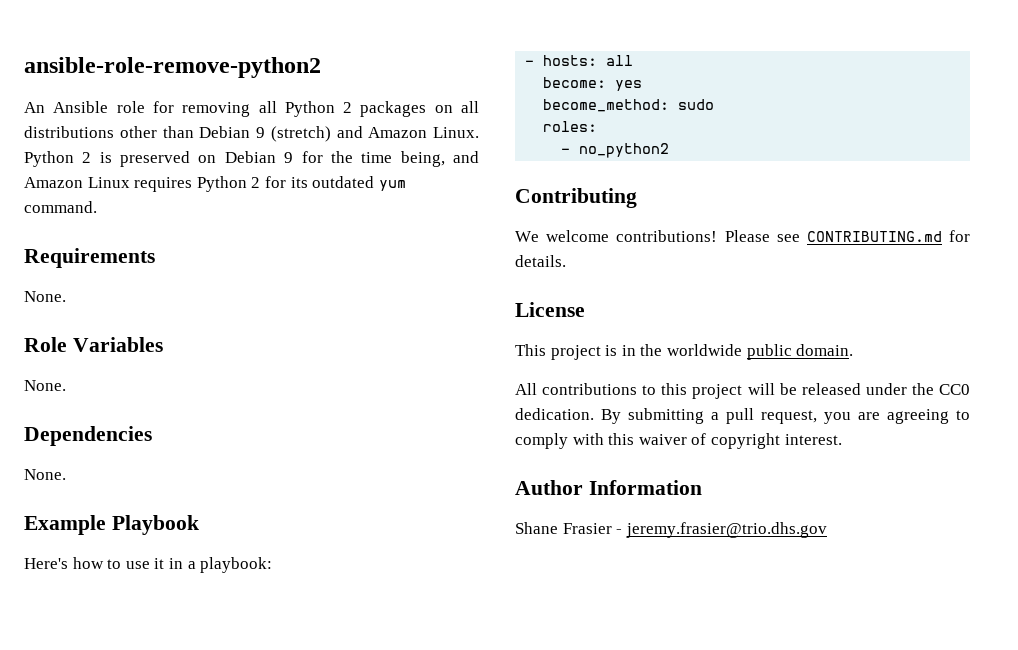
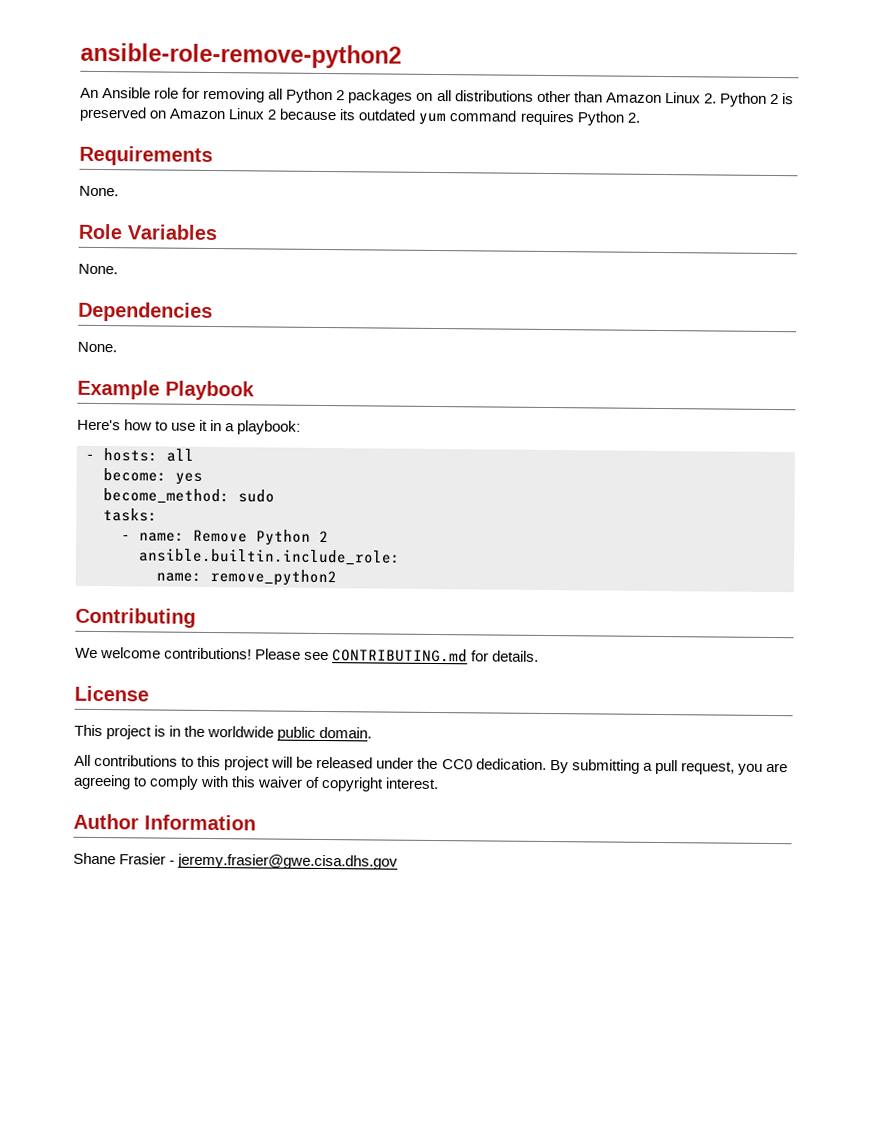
[199,126,479,142] Debian 9 (stretch) and Amazon Linux. -> [605,92,717,104] Amazon Linux 2.
[224,151,480,167] [24,176,406,192] [24,201,97,213] Debian 9 for the time being, and Amazon Linux requires Python 2 for its outdated yum command. -> [169,108,640,126] Amazon Linux 2 because its outdated yum command requires Python 2.
[543,121,598,132] [561,143,670,158] roles: // - no_python2 -> [103,508,158,522] [121,529,329,546] [138,548,401,566] [156,569,337,587] tasks: // - name: Remove Python 2 // ansible.builtin.include_role: // name: remove_python2
[625,522,827,538] jeremy.frasier@trio.dhs.gov -> [177,853,399,870] jeremy.frasier@gwe.cisa.dhs.gov

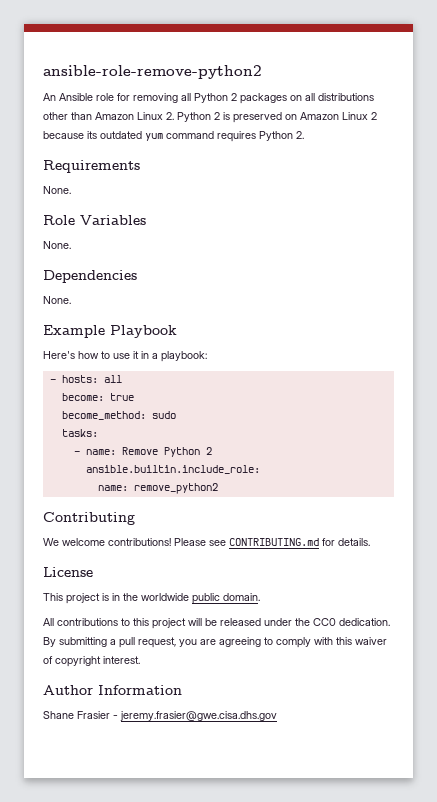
[175,472,203,485] yes -> [109,393,134,401] true

